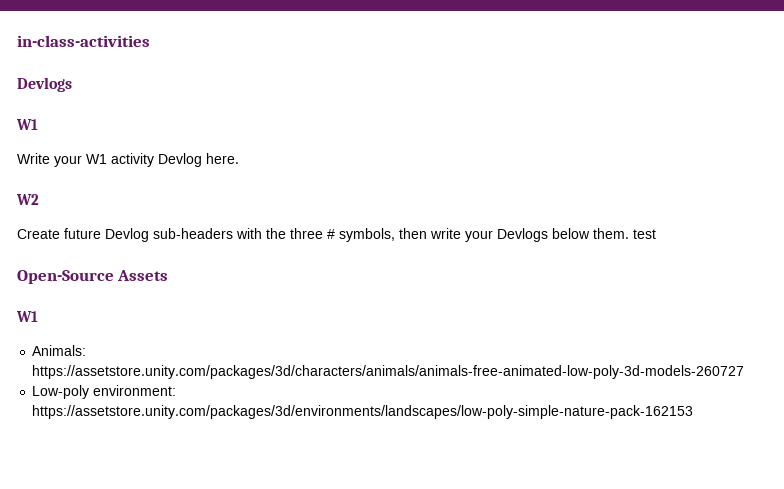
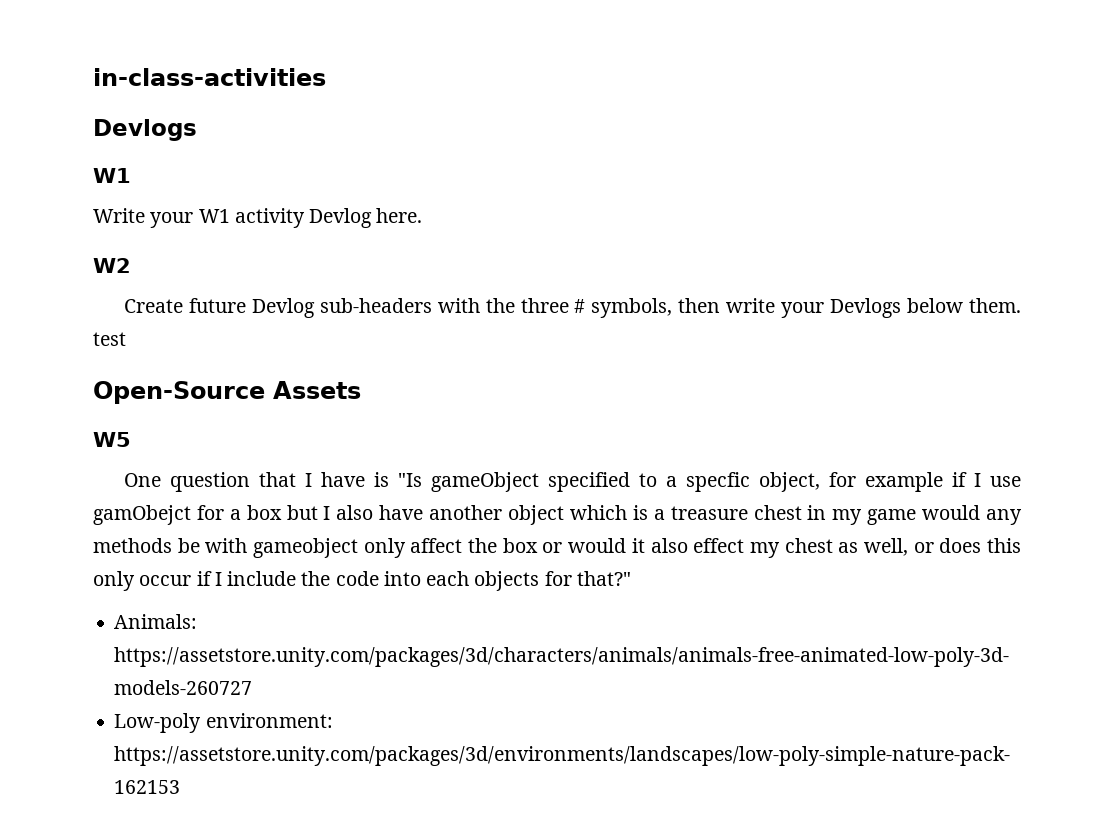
[16,311,38,322] W1 -> [93,432,131,447] [123,472,1022,492] [93,505,1023,525] [93,538,1022,558] [93,571,631,591] W5 // One question that I have is "Is gameObject specified to a specfic object, for example if I use gamObejct for a box but I also have another object which is a treasure chest in my game would any methods be with gameobject only affect the box or would it also effect my chest as well, or does this only occur if I include the code into each objects for that?"

